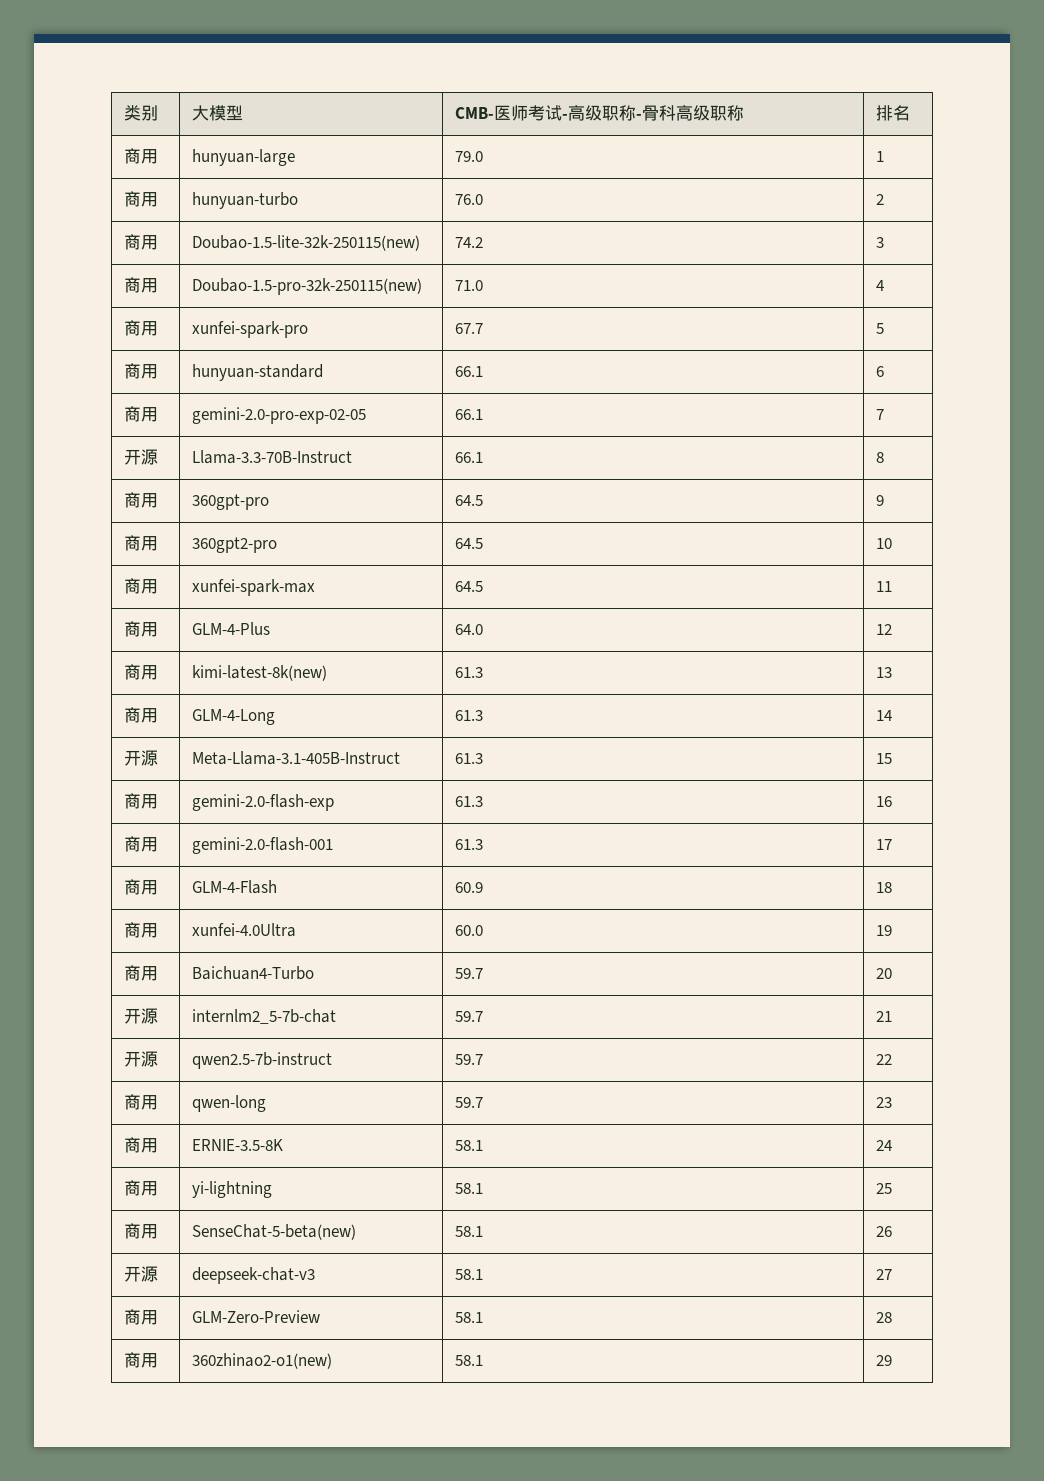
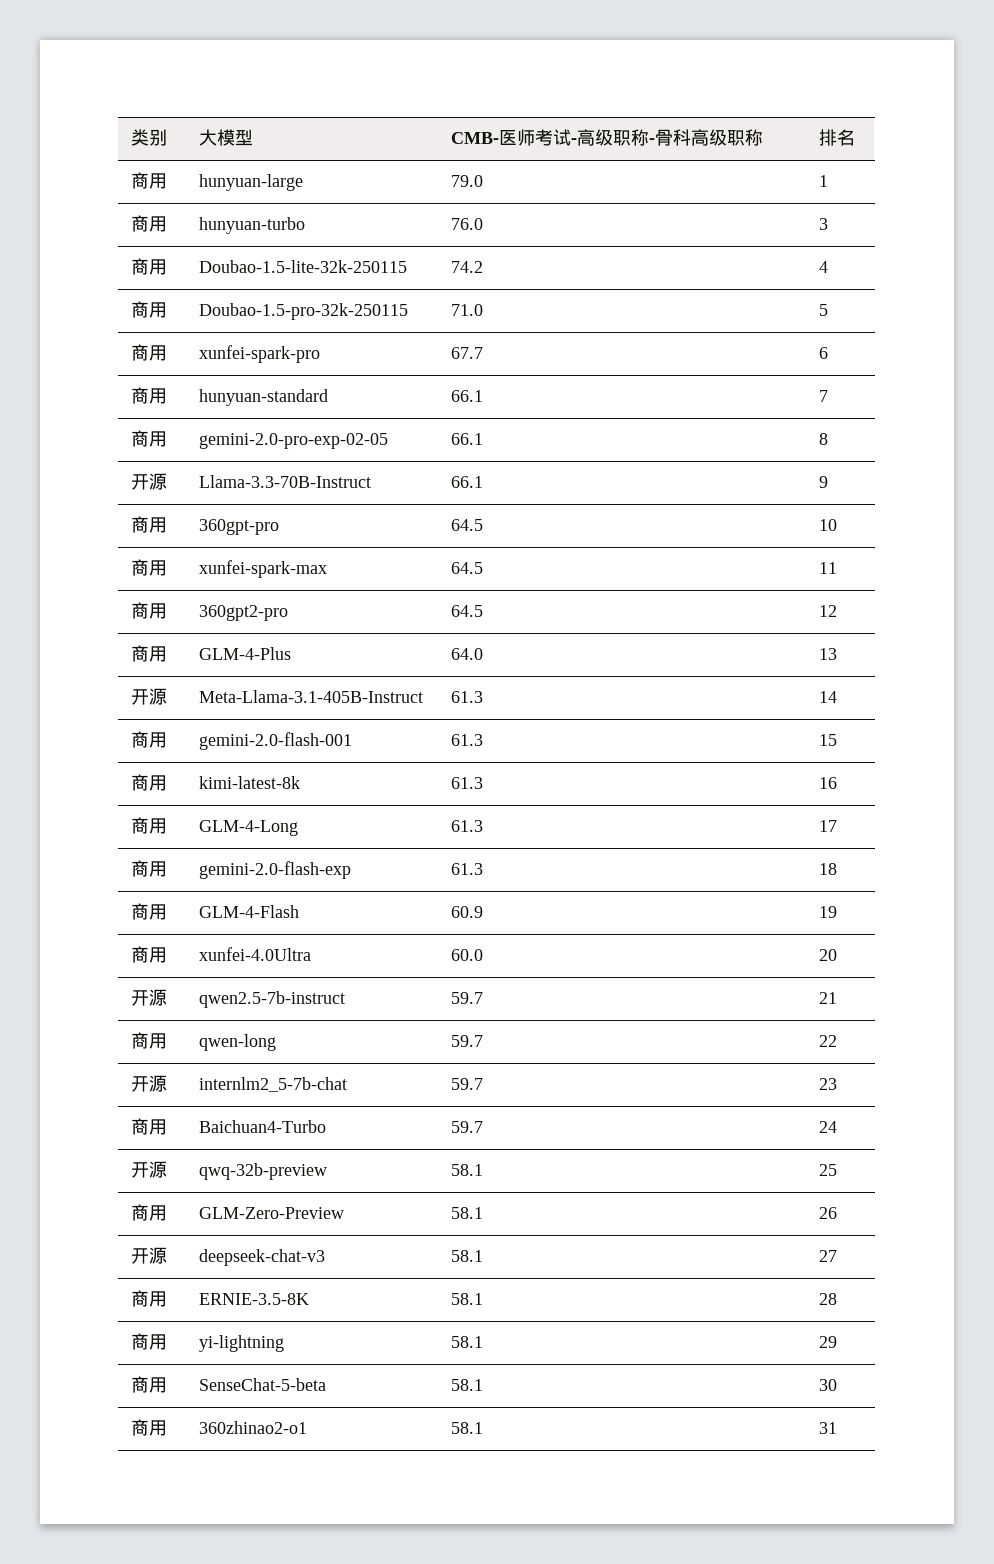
[876,194,885,205] [124,234,159,250] [192,235,421,251] [455,237,484,248] [876,237,885,248] [124,277,159,293] [192,278,423,295] 2 // 商用 | Doubao-1.5-lite-32k-250115(new) | 74.2 | 3 // 商用 | Doubao-1.5-pro-32k-250115(new) -> [819,218,829,230] [131,258,168,275] [199,260,408,273] [451,261,484,273] [819,261,829,273] [131,301,168,318] [199,303,409,320] 3 // 商用 | Doubao-1.5-lite-32k-250115 | 74.2 | 4 // 商用 | Doubao-1.5-pro-32k-250115
[876,280,885,291] 4 -> [819,304,829,316] 5
[876,323,885,334] 5 -> [819,347,829,359] 6
[876,366,885,377] 6 -> [819,390,829,402] 7
[876,409,885,420] 7 -> [819,433,829,445] 8
[876,452,885,463] 8 -> [819,476,829,488] 9
[876,495,885,506] [124,535,159,551] [192,537,278,553] [455,538,484,549] | 9 // 商用 | 360gpt2-pro | 64.5 -> (484, 525) none
[192,622,271,635] [455,624,484,635] GLM-4-Plus | 64.0 -> [199,605,289,621] [451,605,484,617] 360gpt2-pro | 64.5
[192,665,328,681] [455,667,484,678] [876,667,893,678] [124,707,159,723] [192,709,276,725] [455,710,484,721] [876,710,893,721] [124,750,159,766] [192,751,401,765] [455,753,484,764] [876,753,893,764] [124,793,159,809] [192,794,335,811] [455,796,484,807] [876,796,893,807] [124,836,159,852] [192,837,334,854] [455,839,484,850] [876,839,893,850] kimi-latest-8k(new) | 61.3 | 13 // 商用 | GLM-4-Long | 61.3 | 14 // 开源 | Meta-Llama-3.1-405B-Instruct | 61.3 | 15 // 商用 | gemini-2.0-flash-exp | 61.3 | 16 // 商用 | gemini-2.0-flash-001 | 61.3 | 17 -> [199,647,292,660] [451,648,484,660] [819,648,838,660] [131,688,168,705] [199,690,424,703] [451,691,484,703] [819,691,838,703] [131,731,168,748] [199,732,353,750] [451,734,484,746] [819,734,838,746] [131,774,168,791] [199,776,301,789] [451,777,484,789] [819,777,838,789] [131,817,168,834] [199,820,299,836] [451,820,484,832] [819,820,838,832] [131,860,168,877] [199,861,352,879] [451,863,484,875] [819,863,838,875] GLM-4-Plus | 64.0 | 13 // 开源 | Meta-Llama-3.1-405B-Instruct | 61.3 | 14 // 商用 | gemini-2.0-flash-001 | 61.3 | 15 // 商用 | kimi-latest-8k | 61.3 | 16 // 商用 | GLM-4-Long | 61.3 | 17 // 商用 | gemini-2.0-flash-exp | 61.3 | 18
[876,882,893,893] 18 -> [819,906,838,918] 19
[876,925,893,936] 19 -> [819,949,838,961] [131,989,168,1006] [199,991,346,1008] [451,992,484,1004] [819,992,838,1004] [131,1032,168,1049] [199,1034,277,1051] [451,1035,484,1047] [819,1035,838,1047] [131,1075,168,1092] [199,1077,348,1092] [451,1078,484,1090] [819,1078,838,1090] 20 // 开源 | qwen2.5-7b-instruct | 59.7 | 21 // 商用 | qwen-long | 59.7 | 22 // 开源 | internlm2_5-7b-chat | 59.7 | 23
[876,968,893,979] [124,1008,159,1024] [192,1009,337,1024] [455,1011,484,1022] [876,1011,893,1022] [124,1051,159,1067] [192,1052,333,1069] [455,1054,484,1065] [876,1054,893,1065] [124,1094,159,1110] [192,1095,267,1112] [455,1097,484,1108] [876,1097,893,1108] [124,1137,159,1153] [192,1139,284,1151] [455,1140,484,1151] [876,1140,893,1151] [124,1180,159,1196] [192,1181,273,1198] 20 // 开源 | internlm2_5-7b-chat | 59.7 | 21 // 开源 | qwen2.5-7b-instruct | 59.7 | 22 // 商用 | qwen-long | 59.7 | 23 // 商用 | ERNIE-3.5-8K | 58.1 | 24 // 商用 | yi-lightning -> [819,1121,838,1133] [131,1161,168,1178] [199,1163,328,1180] 24 // 开源 | qwq-32b-preview
[192,1224,357,1240] SenseChat-5-beta(new) -> [199,1207,345,1219] GLM-Zero-Preview
[192,1310,321,1323] GLM-Zero-Preview -> [199,1293,310,1305] ERNIE-3.5-8K
[192,1353,333,1369] 360zhinao2-o1(new) -> [199,1335,285,1352] yi-lightning
(893, 1360) none -> [131,1376,168,1393] [199,1378,327,1391] [451,1379,484,1391] [819,1379,838,1391] [131,1419,168,1436] [199,1421,308,1434] [451,1422,484,1434] [819,1422,838,1434] // 商用 | SenseChat-5-beta | 58.1 | 30 // 商用 | 360zhinao2-o1 | 58.1 | 31

